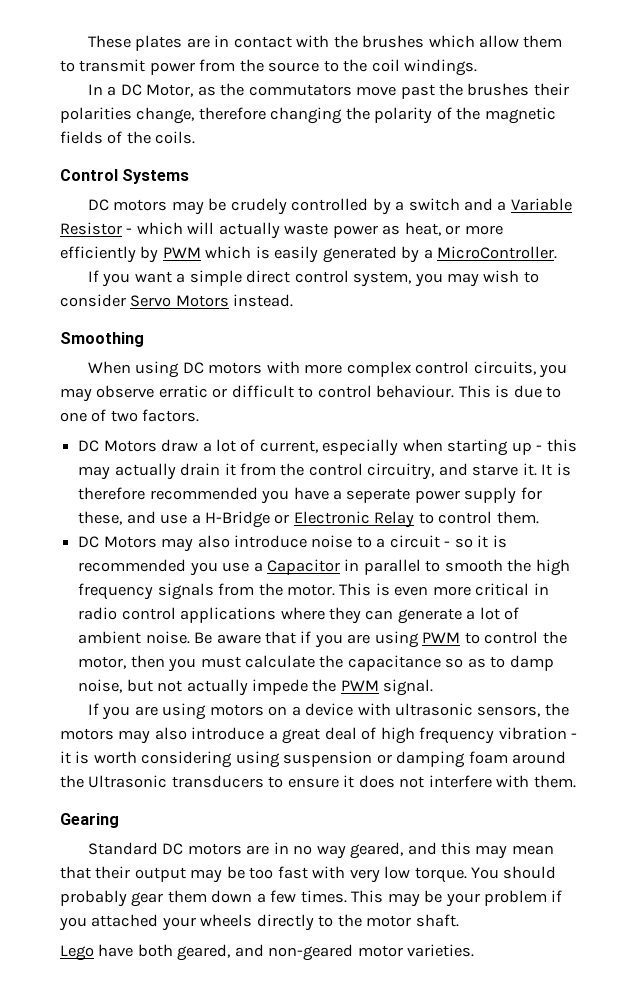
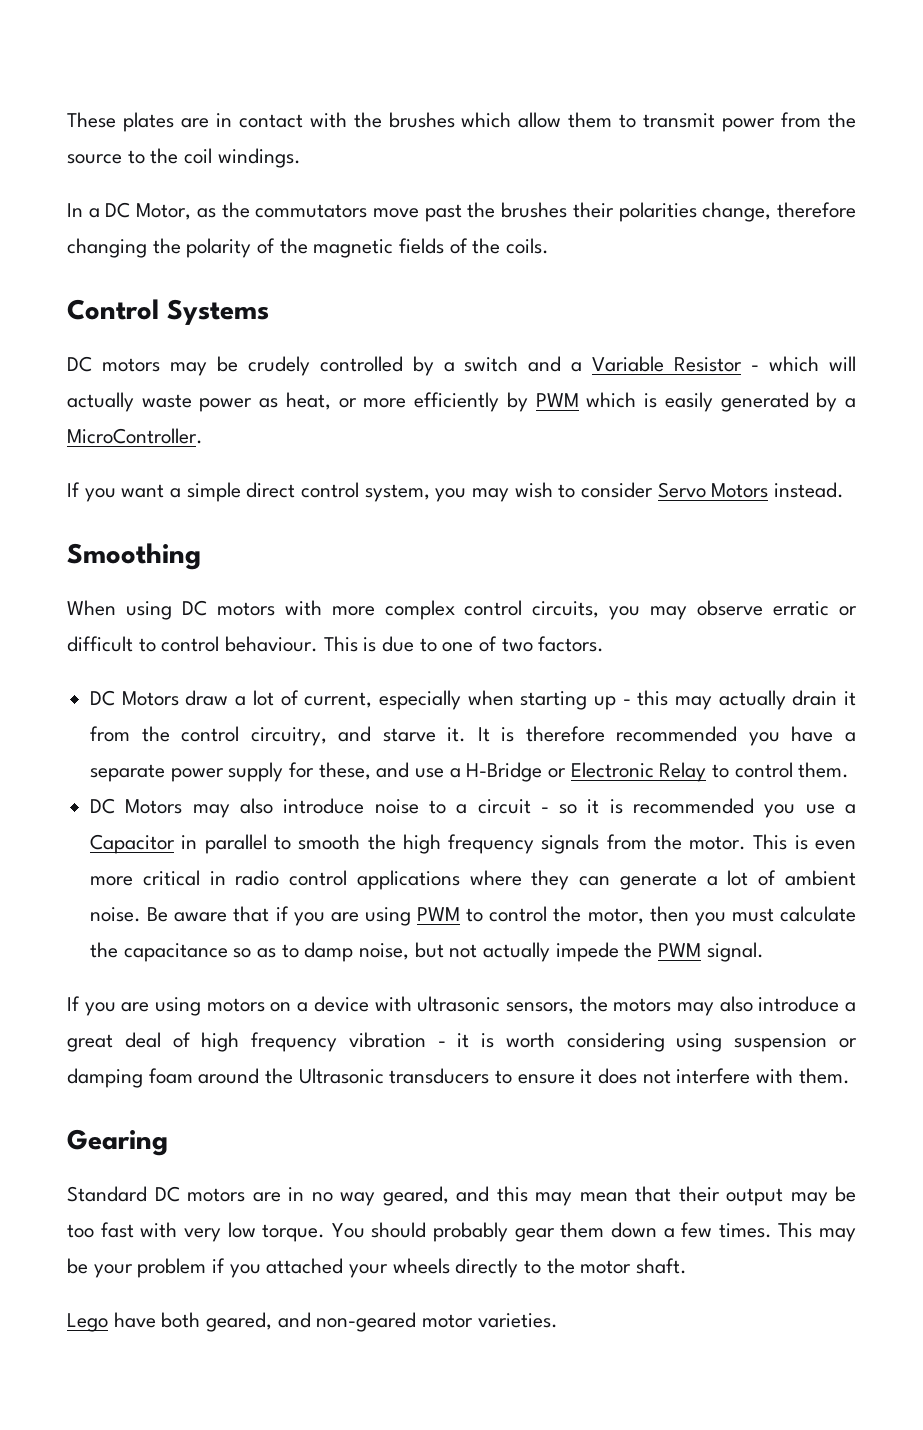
[346,488,411,503] seperate -> [90,764,166,782] separate

